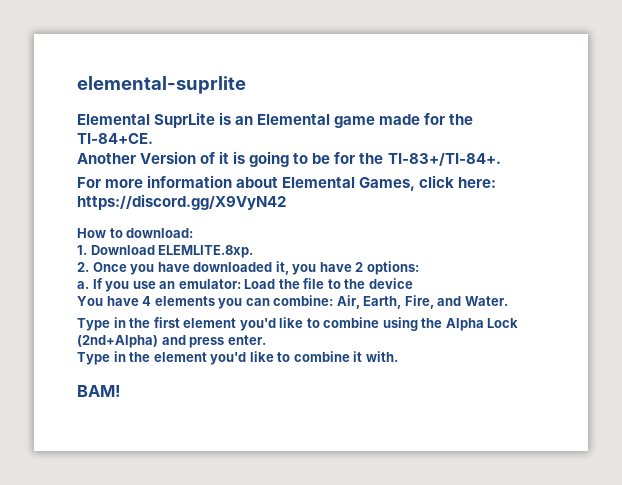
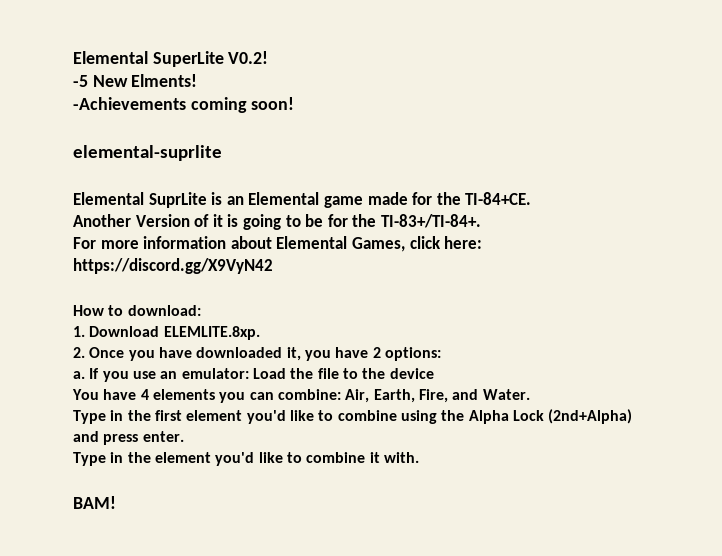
(77, 85) none -> [73,51,269,67] [73,74,198,87] [73,97,295,113] Elemental SuperLite V0.2! // -5 New Elments! // -Achievements coming soon! //

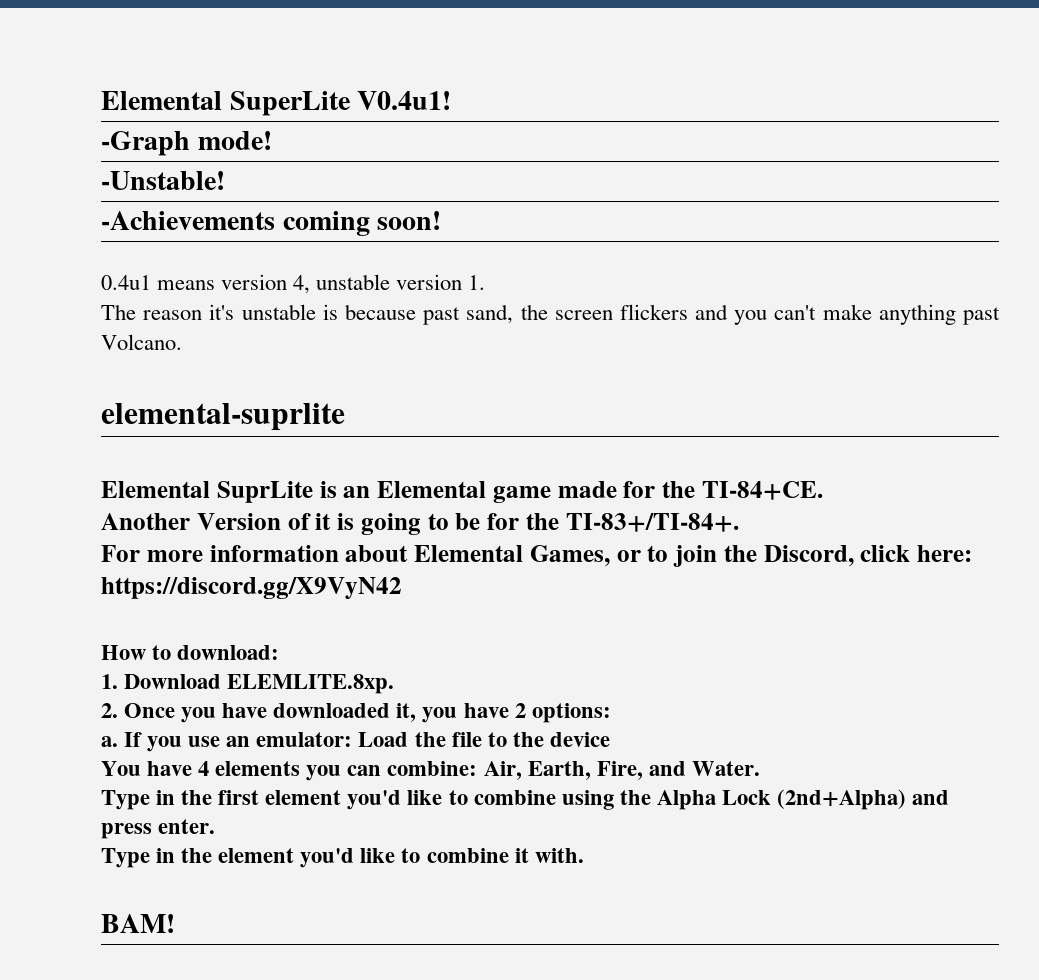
[228,51,269,64] [73,74,198,87] V0.2! // -5 New Elments! -> [357,91,452,110] [101,131,272,156] [101,171,225,190] V0.4u1! // -Graph mode! // -Unstable!
(295, 103) none -> [101,274,486,294] [101,304,1000,325] [101,334,182,350] // 0.4u1 means version 4, unstable version 1. // The reason it's unstable is because past sand, the screen flickers and you can't make anything past Volcano.
(405, 244) none -> [616,545,854,567] or to join the Discord,

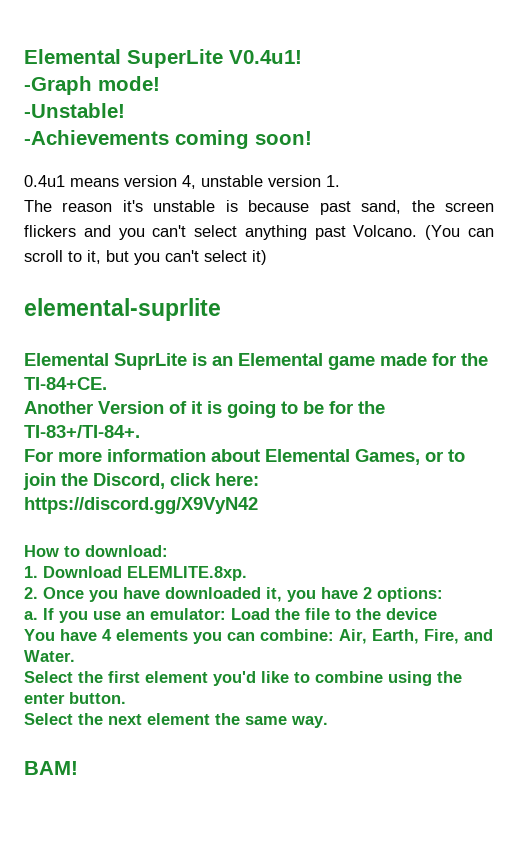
[822,304,872,320] make -> [194,225,238,237] select
(182, 342) none -> [425,225,494,240] [24,250,267,265] (You can scroll to it, but you can't select it)
[101,790,176,810] Type in -> [24,671,73,683] Select
[656,789,950,810] [101,819,216,839] [101,848,584,868] Alpha Lock (2nd+Alpha) and press enter. // Type in the element you'd like to combine it with. -> [24,692,126,704] [24,713,328,728] enter button. // Select the next element the same way.

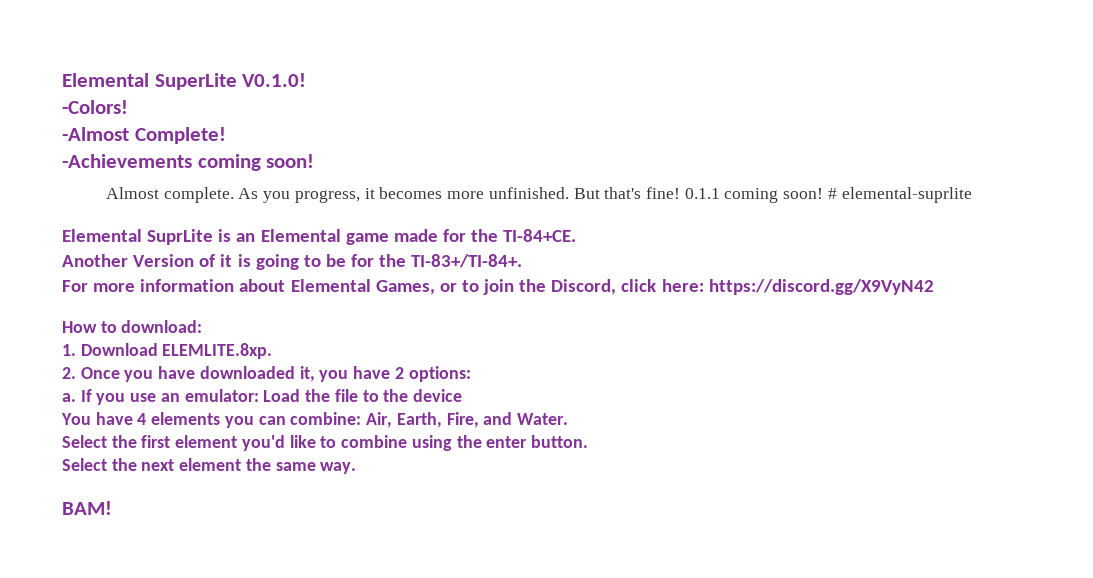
[229,50,302,64] [24,76,160,95] [24,103,125,118] V0.4u1! // -Graph mode! // -Unstable! -> [242,73,307,87] [62,100,128,114] [62,127,226,144] V0.1.0! // -Colors! // -Almost Complete!
[24,175,340,189] [24,200,495,215] [24,225,494,240] [24,250,267,265] 0.4u1 means version 4, unstable version 1. // The reason it's unstable is because past sand, the screen flickers and you can't select anything past Volcano. (You can scroll to it, but you can't select it) // -> [106,187,837,203] Almost complete. As you progress, it becomes more unfinished. But that's fine! 0.1.1 coming soon! #

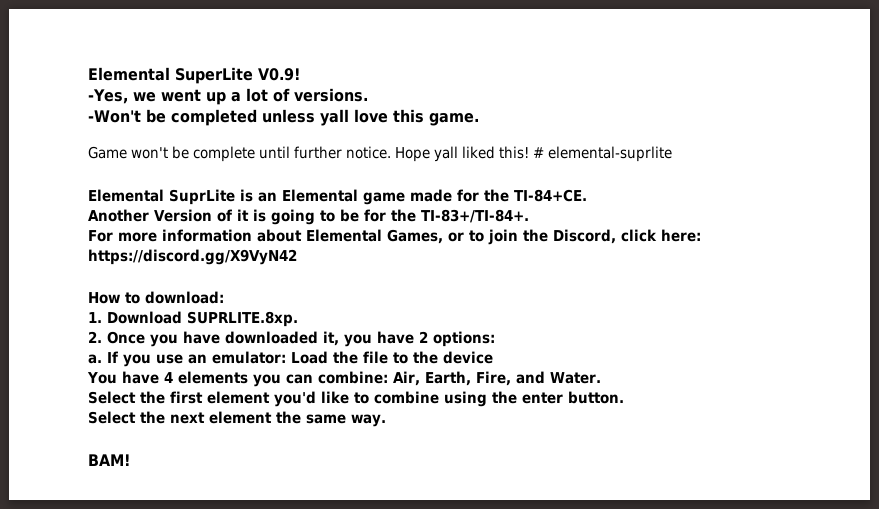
[242,73,307,87] [62,100,128,114] [62,127,226,144] [62,154,315,171] [106,187,824,203] V0.1.0! // -Colors! // -Almost Complete! // -Achievements coming soon! // Almost complete. As you progress, it becomes more unfinished. But that's fine! 0.1.1 coming soon! -> [258,68,301,81] [88,88,368,105] [88,109,479,126] [88,146,529,162] V0.9! // -Yes, we went up a lot of versions. // -Won't be completed unless yall love this game. // Game won't be complete until further notice. Hope yall liked this!
[162,343,273,359] ELEMLITE.8xp. -> [187,311,298,327] SUPRLITE.8xp.

